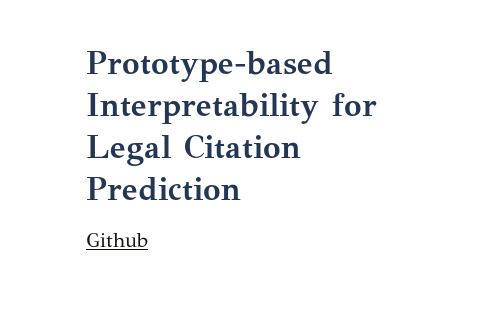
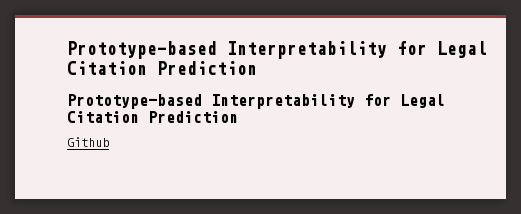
[86,51,333,82] [86,93,377,124] [86,134,301,166] [86,177,241,201] Prototype-based Interpretability for Legal Citation Prediction -> [67,41,487,59] [67,61,257,75] [67,94,445,109] [67,111,238,123] Prototype-based Interpretability for Legal Citation Prediction // Prototype-based Interpretability for Legal Citation Prediction

